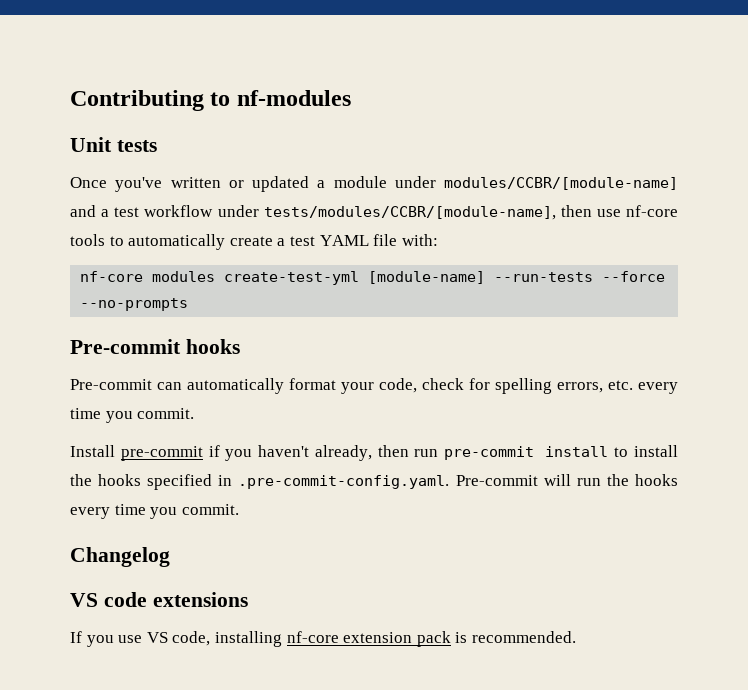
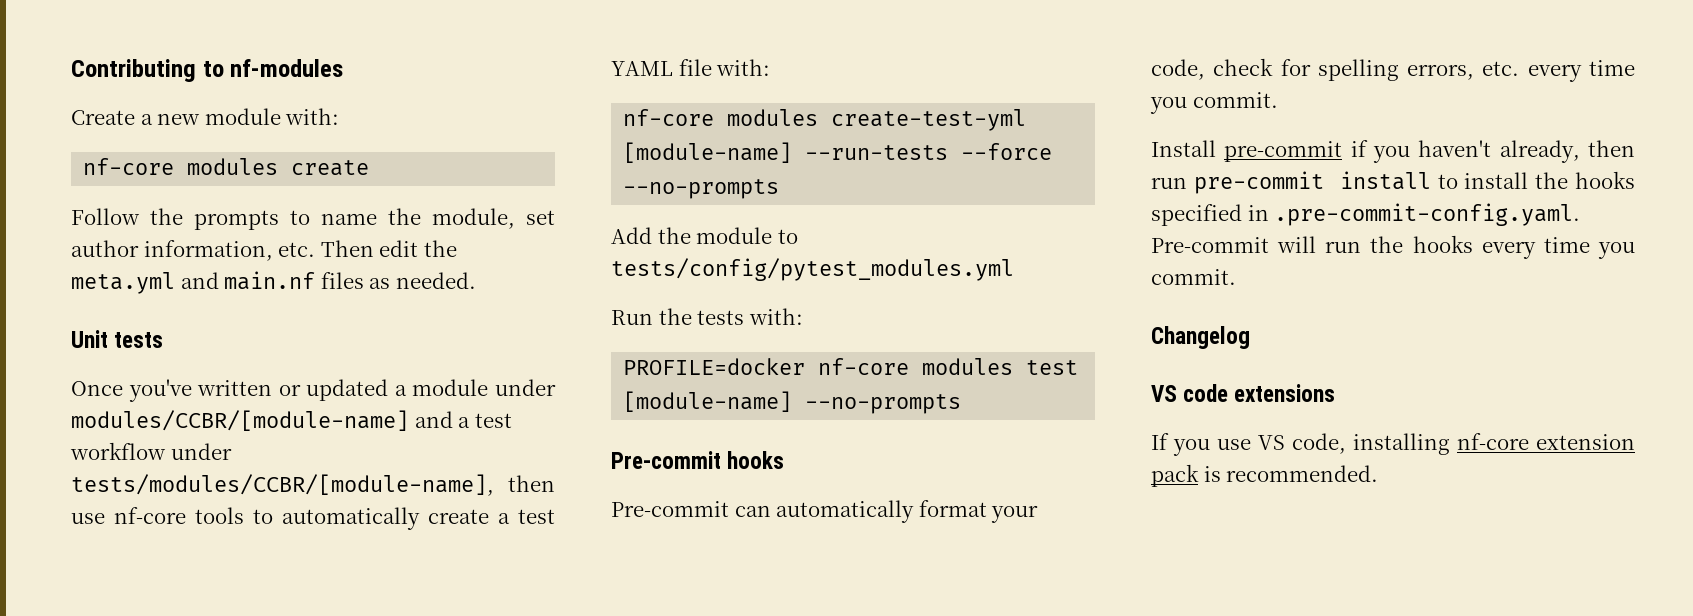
(351, 98) none -> [71,108,340,125] [83,158,370,176] [71,208,555,230] [71,240,457,261] [71,271,476,294] // Create a new module with: // nf-core modules create // Follow the prompts to name the module, set author information, etc. Then edit the meta.yml and main.nf files as needed.
(189, 304) none -> [611,227,798,244] [611,258,1014,281] [611,308,803,325] [623,358,1079,375] [623,391,962,414] // Add the module to tests/config/pytest_modules.yml // Run the tests with: // PROFILE=docker nf-core modules test [module-name] --no-prompts

